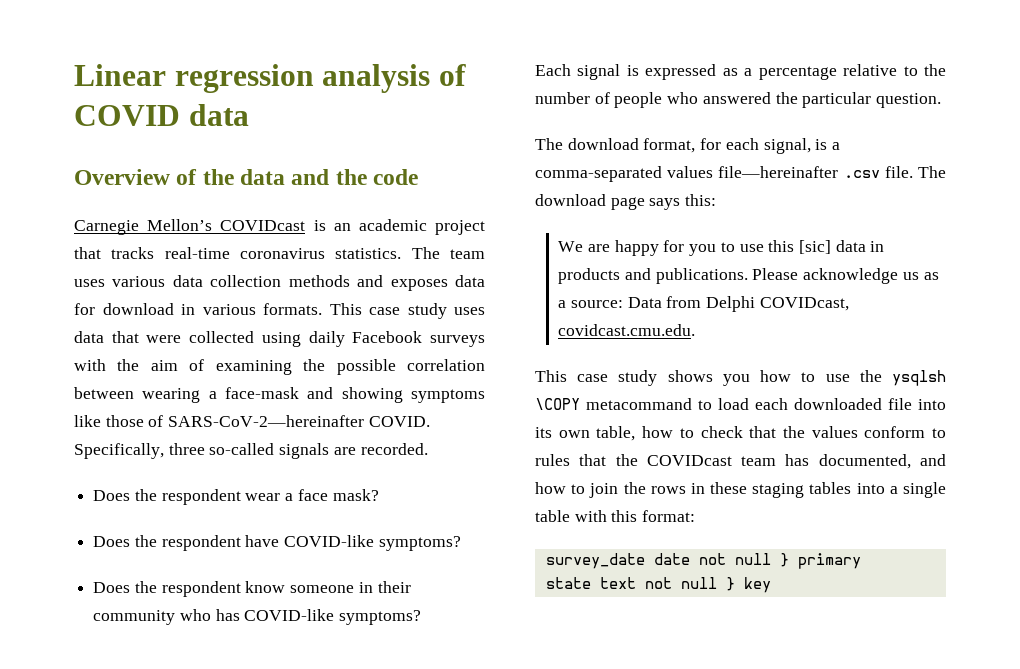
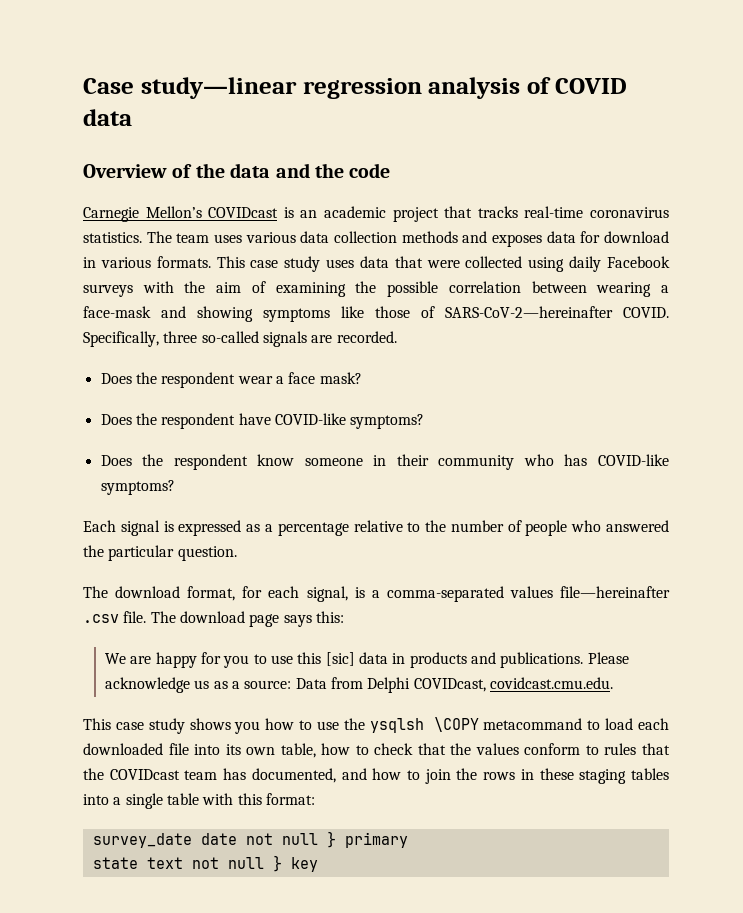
[74,64,166,86] Linear -> [83,77,297,99] Case study—linear

